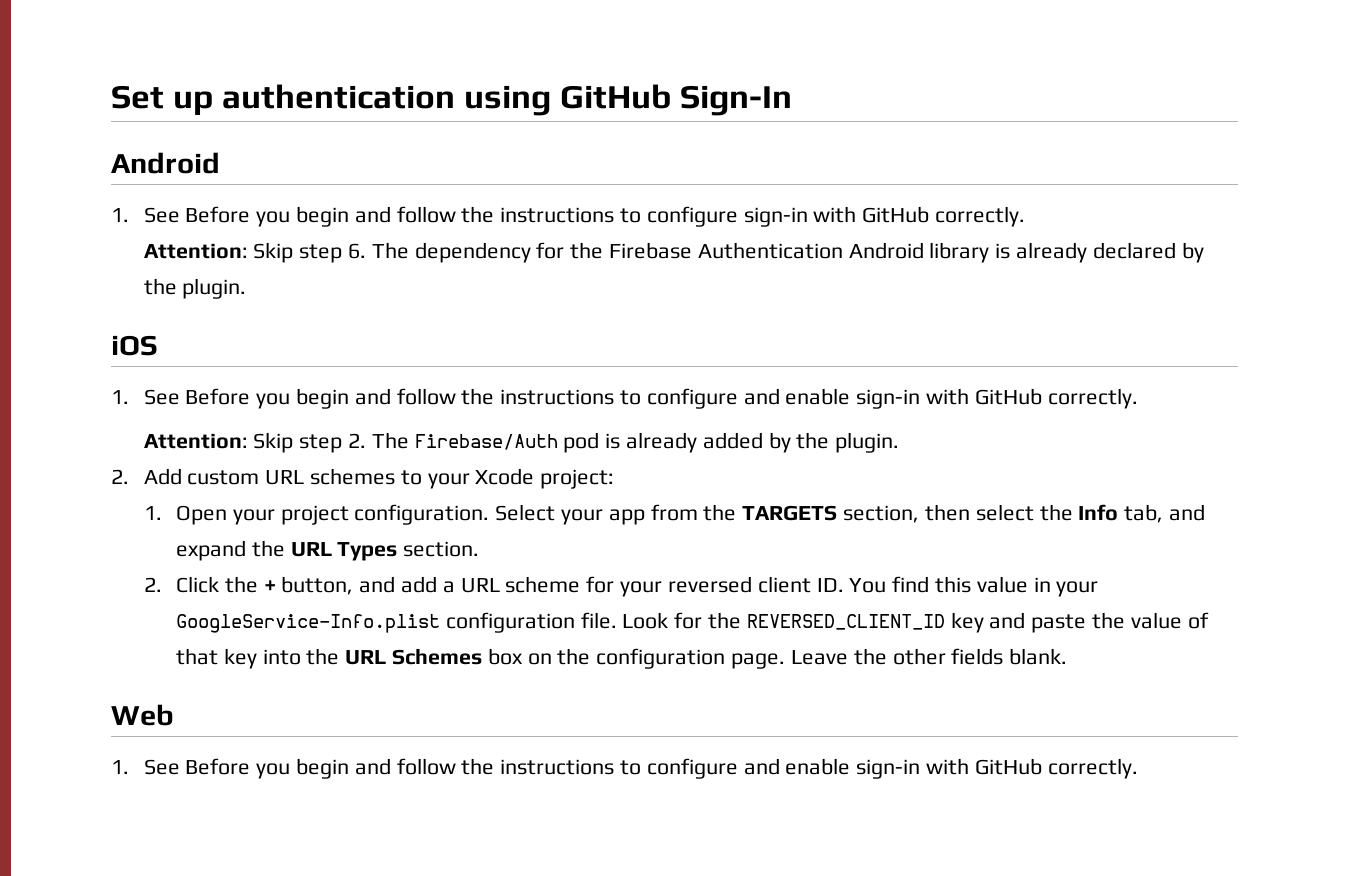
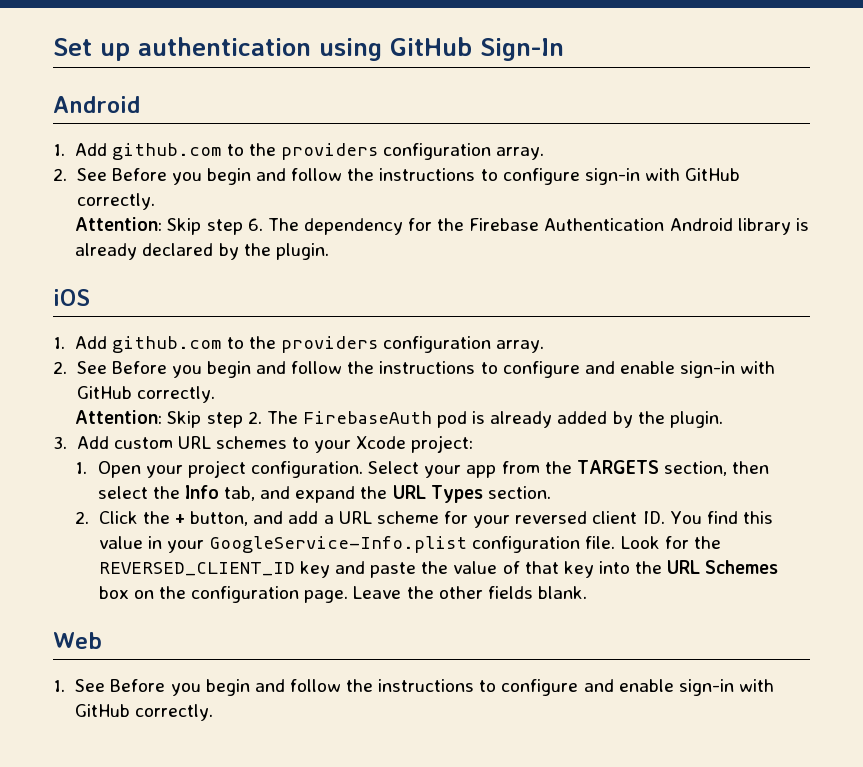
(129, 215) none -> [75,143,545,160] [53,168,67,181] Add github.com to the providers configuration array. // 2.
(129, 397) none -> [75,336,545,353] [53,361,67,374] Add github.com to the providers configuration array. // 2.
[414,434,558,450] Firebase/Auth -> [302,411,432,424] FirebaseAuth
[111,469,129,484] 2. -> [53,436,67,449] 3.

